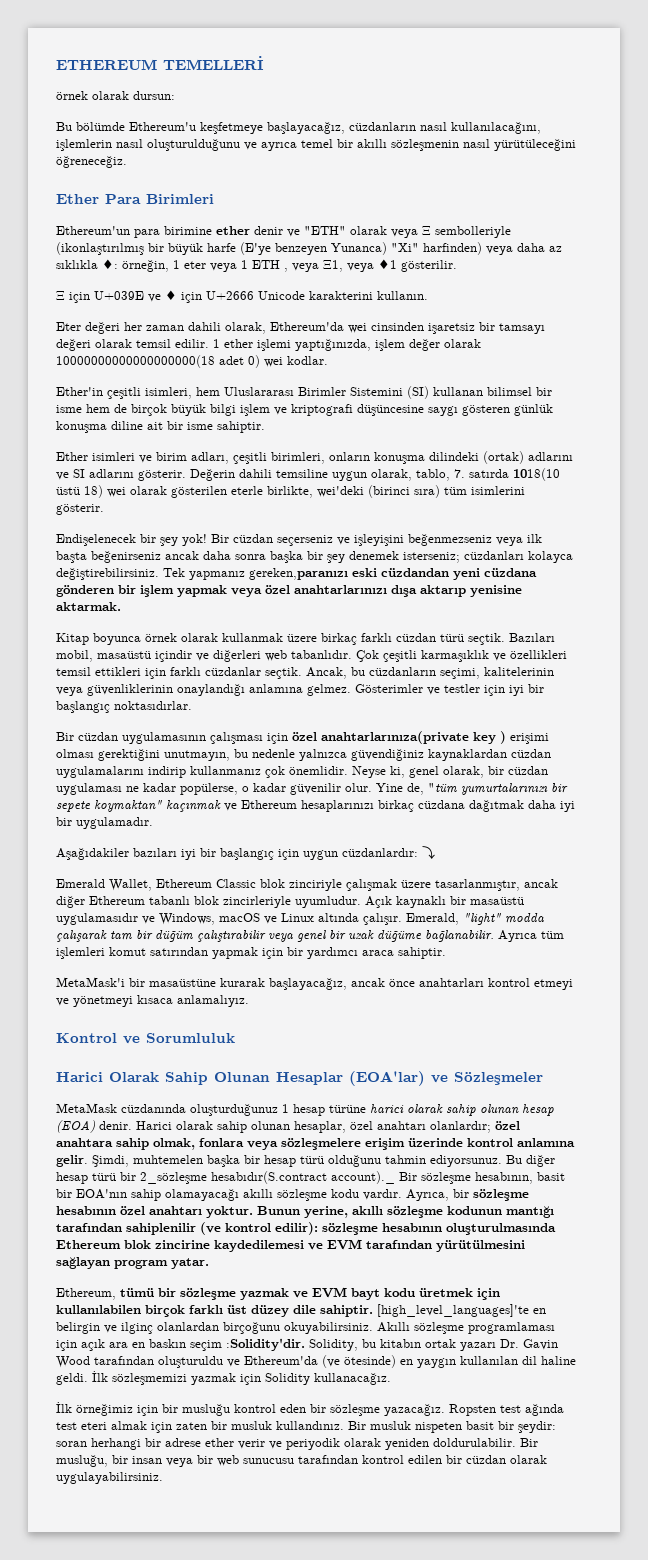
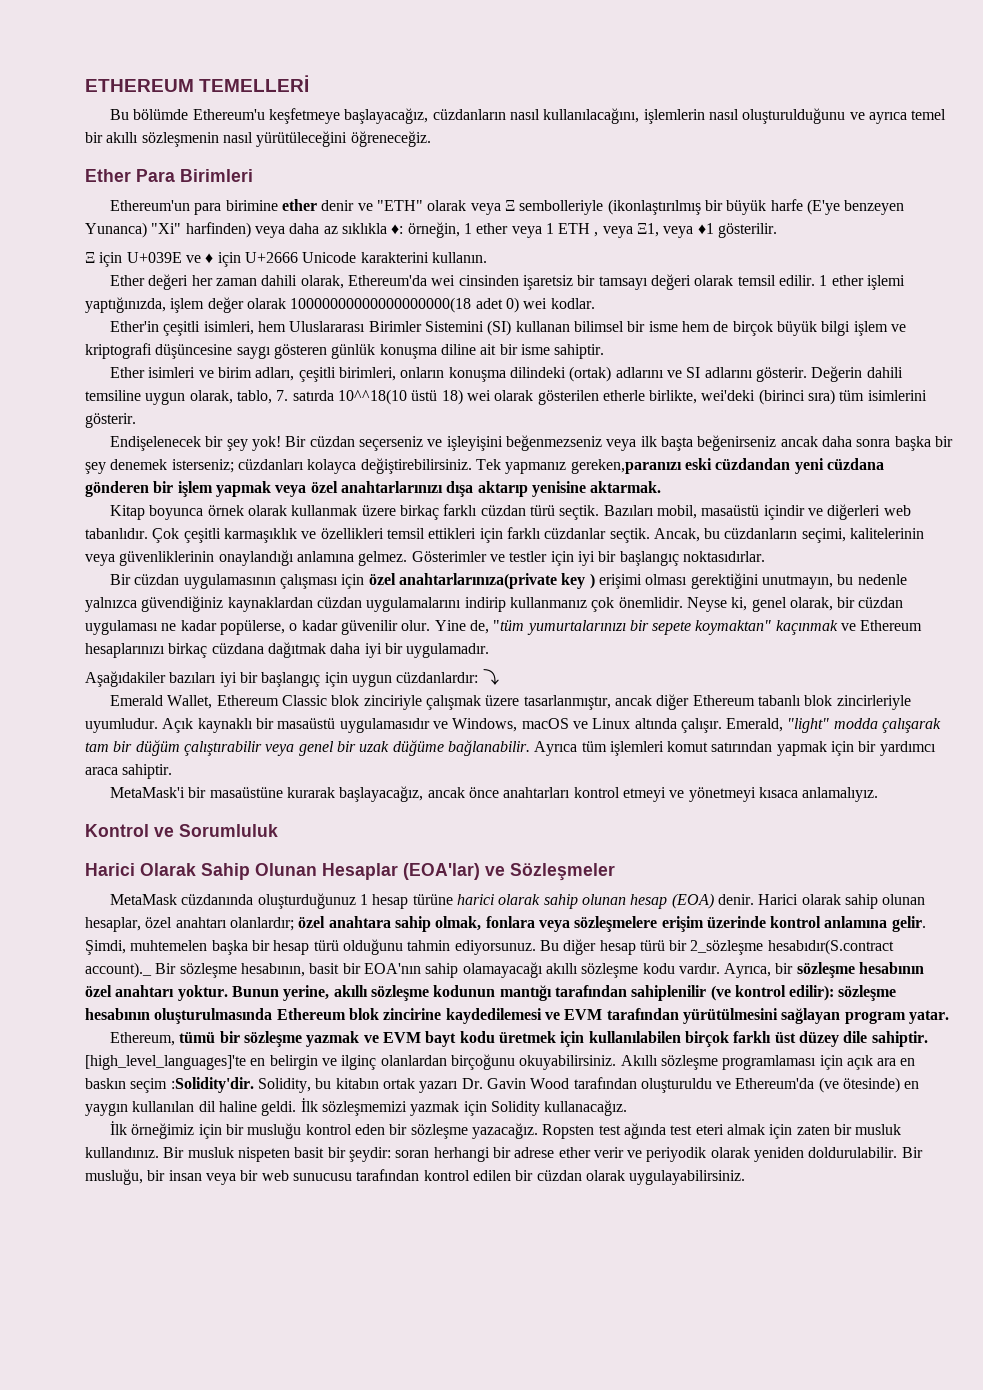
[56,91,175,100] // örnek olarak dursun: -> (310, 83) none
[184,261,206,269] eter -> [476,223,509,234] ether
[56,322,81,331] Eter -> [110,275,146,286] Ether
[513,468,560,481] 1018(10 -> [337,389,407,405] 10^^18(10
[231,486,263,495] eterle -> [602,390,645,401] etherle

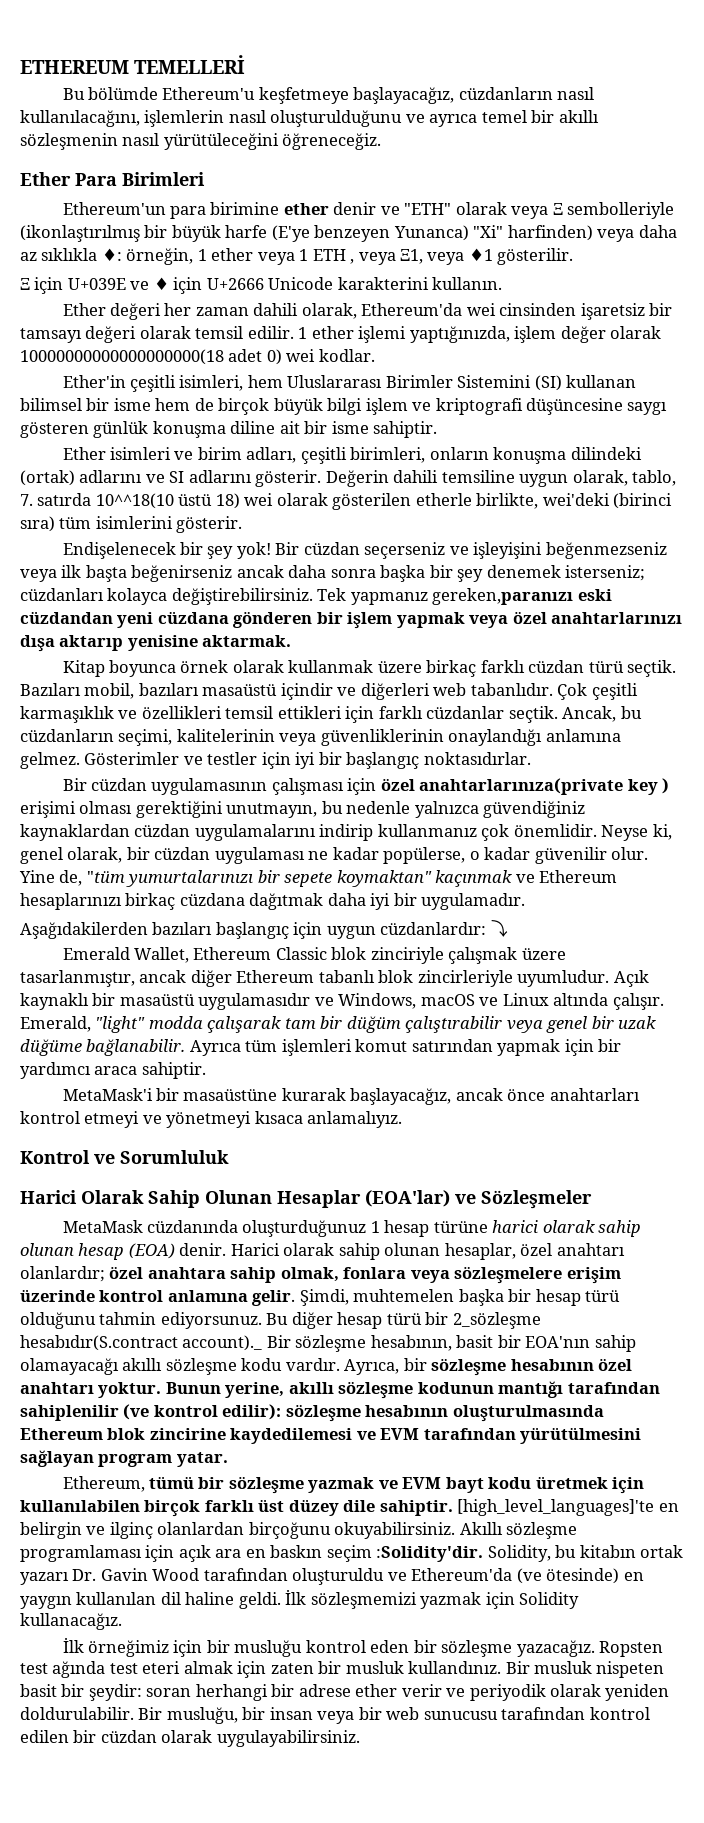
(697, 512) none -> [138,683,199,696] bazıları
[85,671,258,687] Aşağıdakiler bazıları iyi bir -> [20,922,213,939] Aşağıdakilerden bazıları

